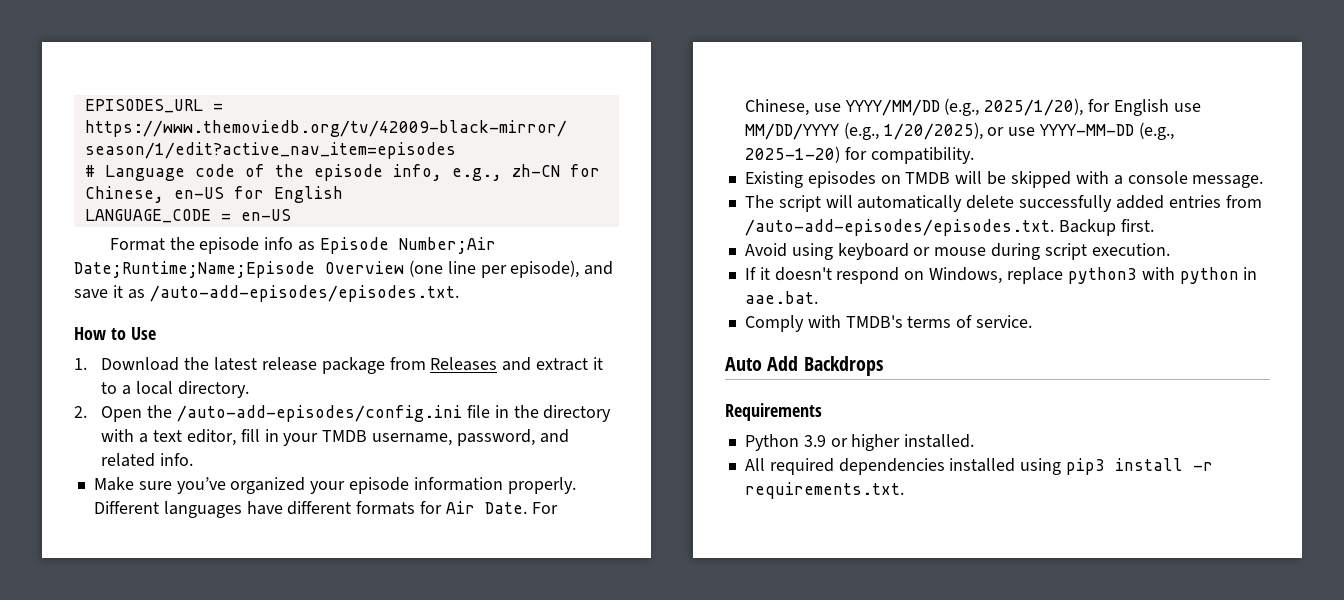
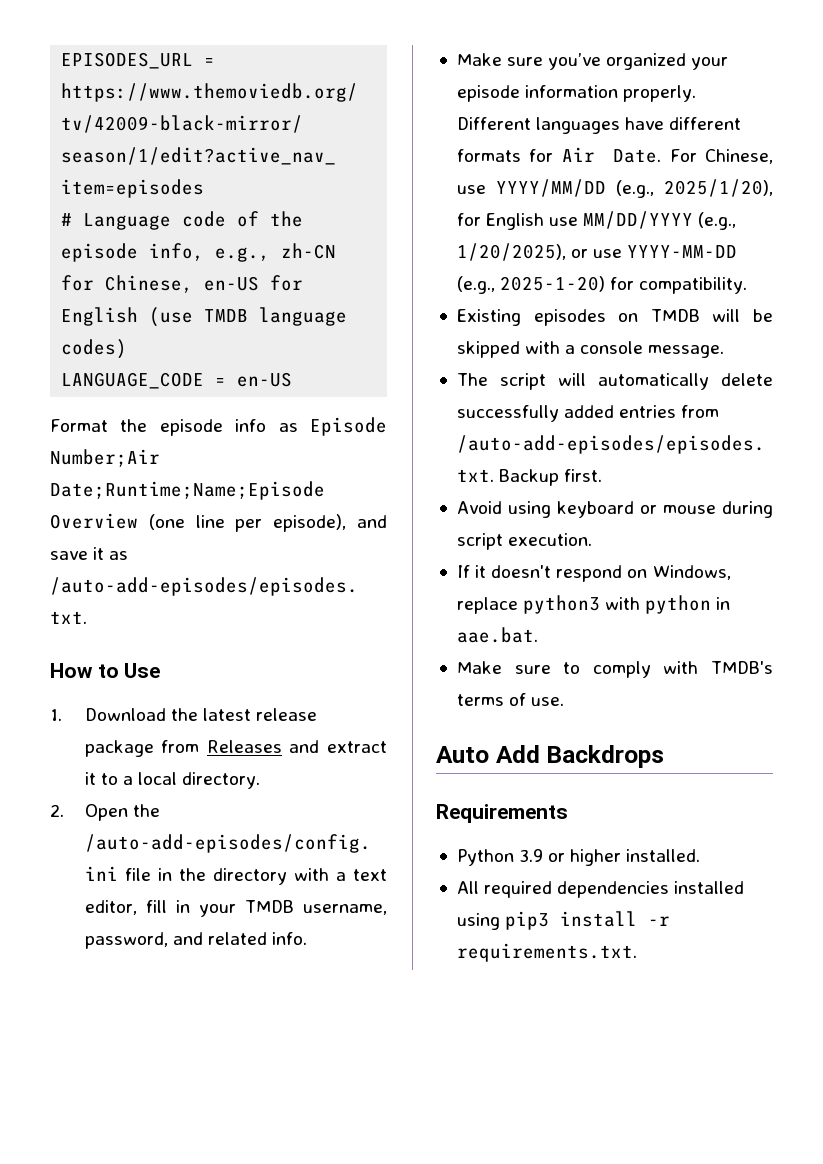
(343, 194) none -> [149,307,348,327] [61,339,128,359] (use TMDB language codes)
[744,315,804,332] Comply -> [456,661,651,678] Make sure to comply
[976,315,1033,328] service. -> [531,697,565,706] use.

